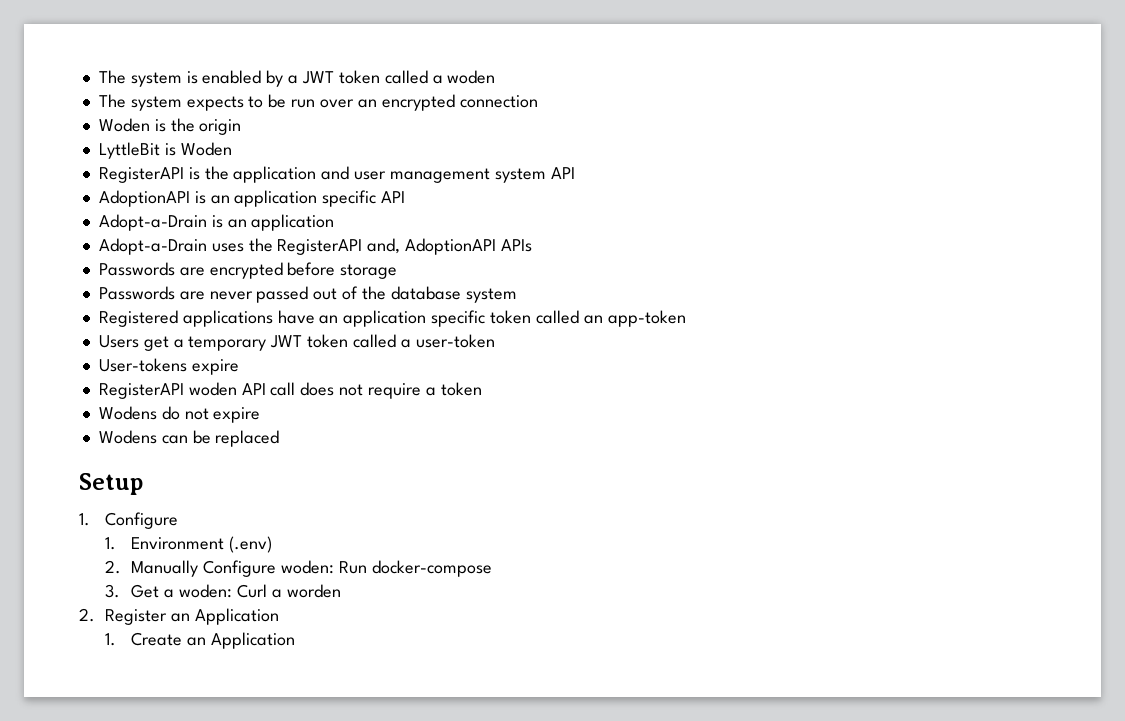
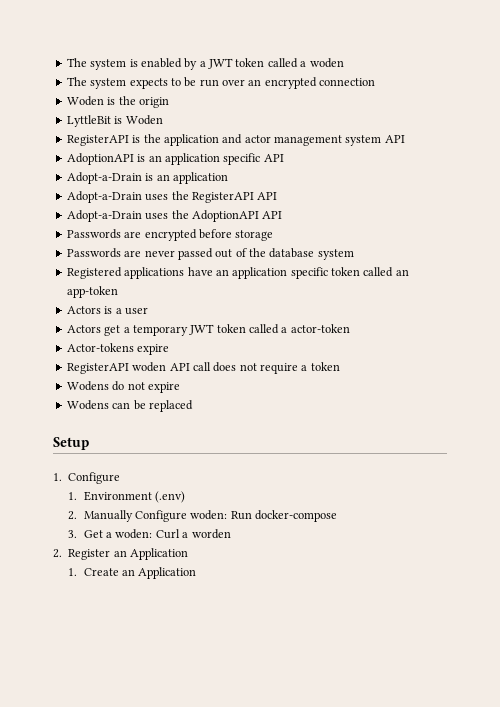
[354,171,387,180] user -> [244,135,271,143] actor
[367,238,532,255] and, AdoptionAPI APIs -> [257,192,278,200] [66,210,283,222] API // Adopt-a-Drain uses the AdoptionAPI API
[98,335,139,348] Users -> [66,306,148,315] [66,325,101,333] Actors is a user // Actors
[415,334,495,348] [98,358,187,372] user-token // User-tokens -> [290,324,350,333] [66,343,134,352] actor-token // Actor-tokens

